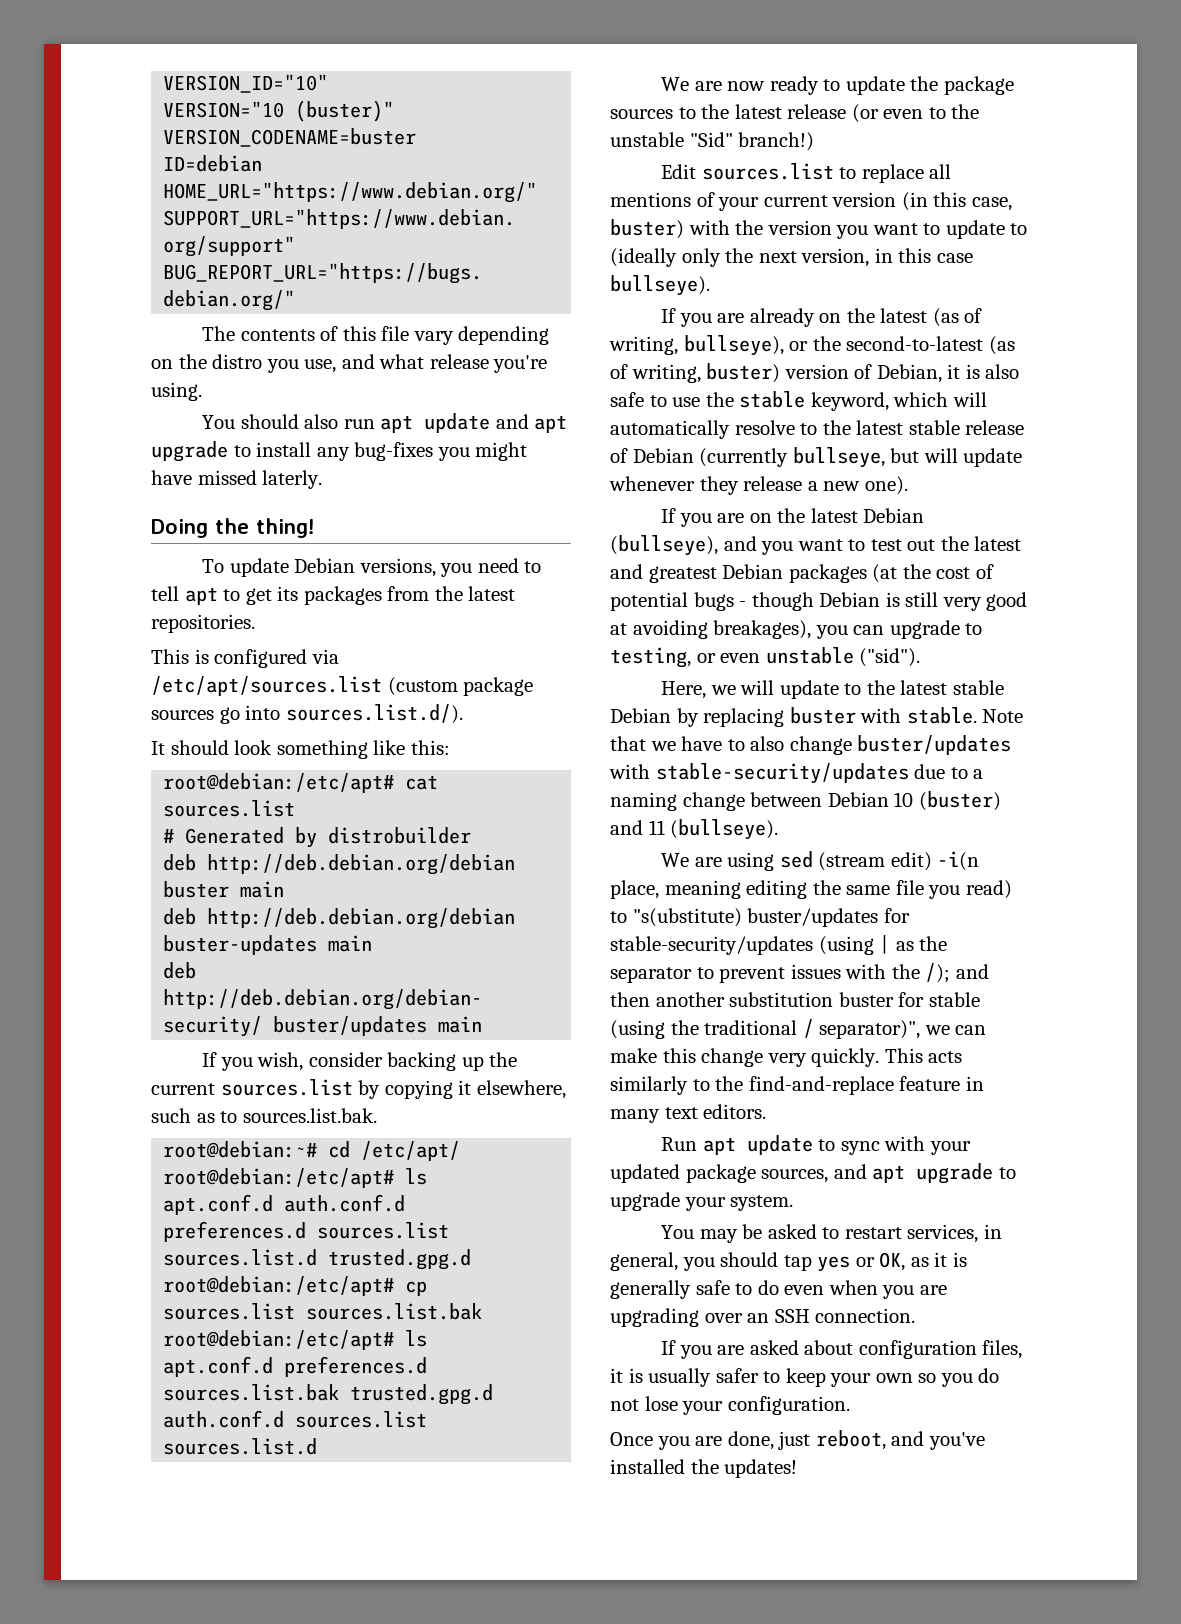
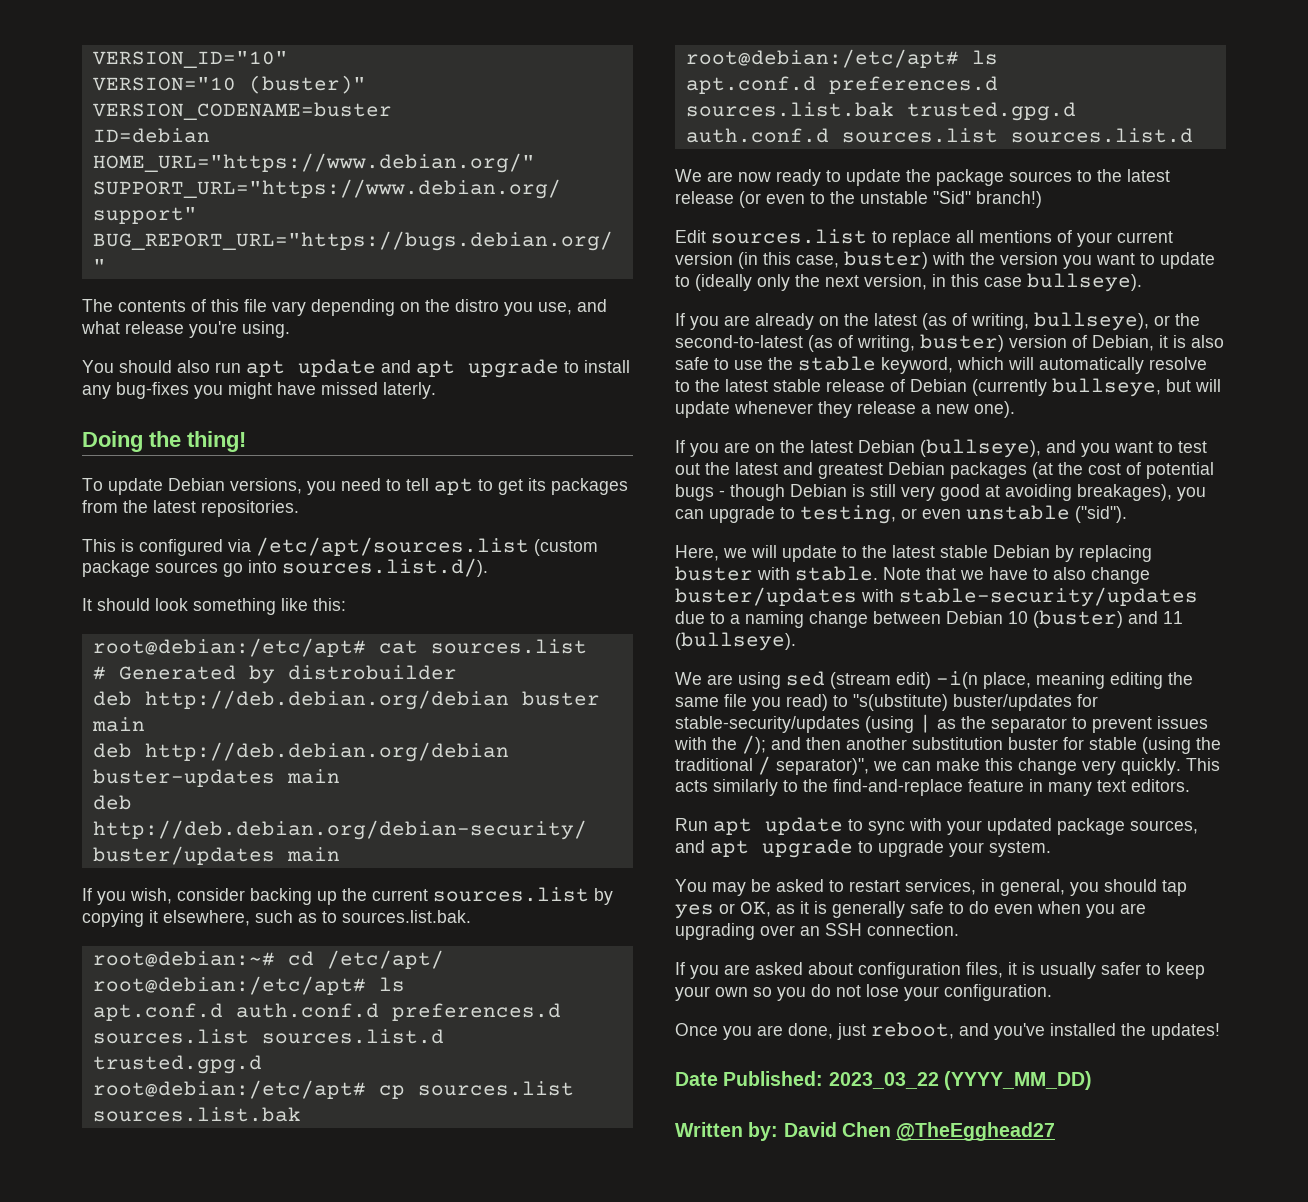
(798, 1468) none -> [675,1071,1092,1090] [675,1122,1056,1141] // Date Published: 2023_03_22 (YYYY_MM_DD) // Written by: David Chen @TheEgghead27

